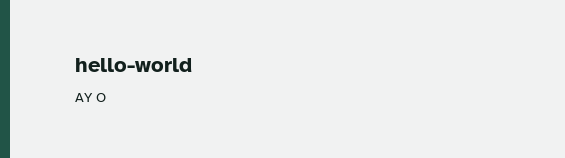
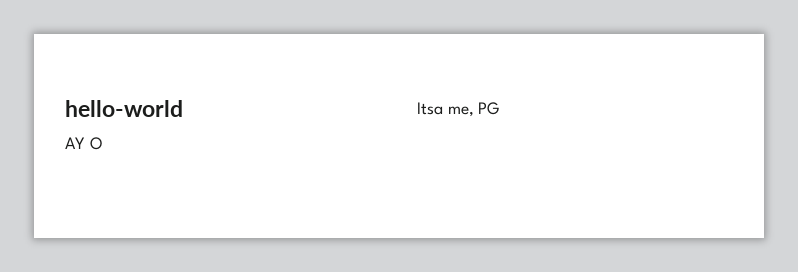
(106, 97) none -> [417,102,501,117] // Itsa me, PG

